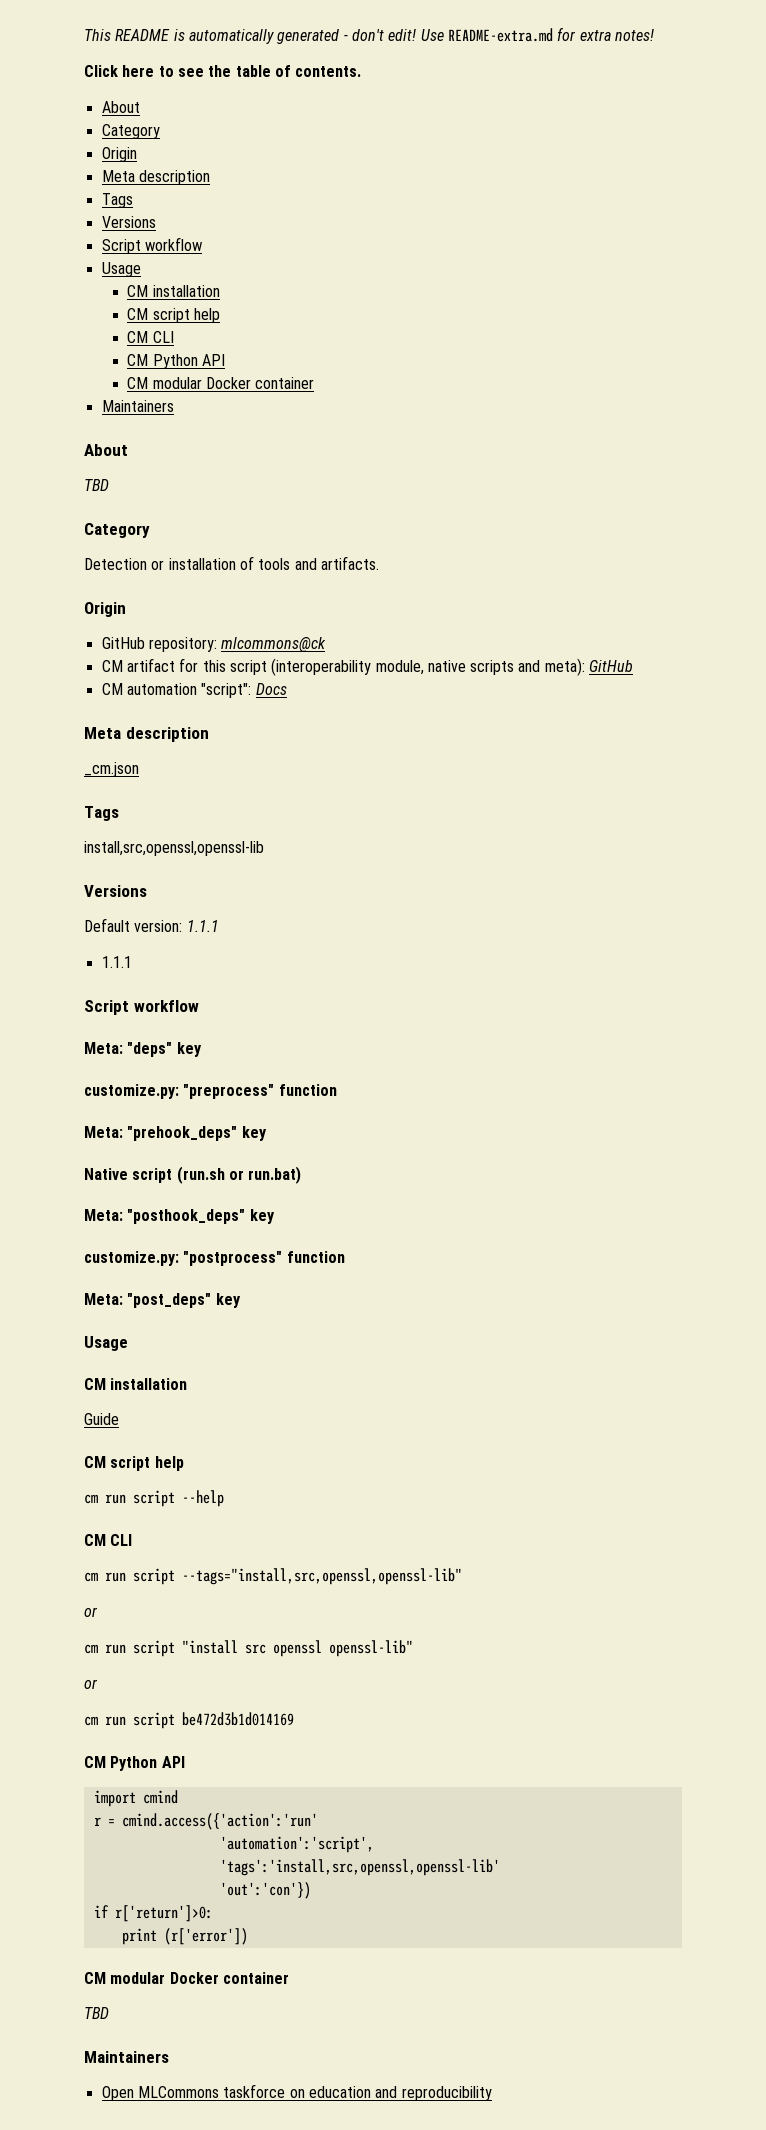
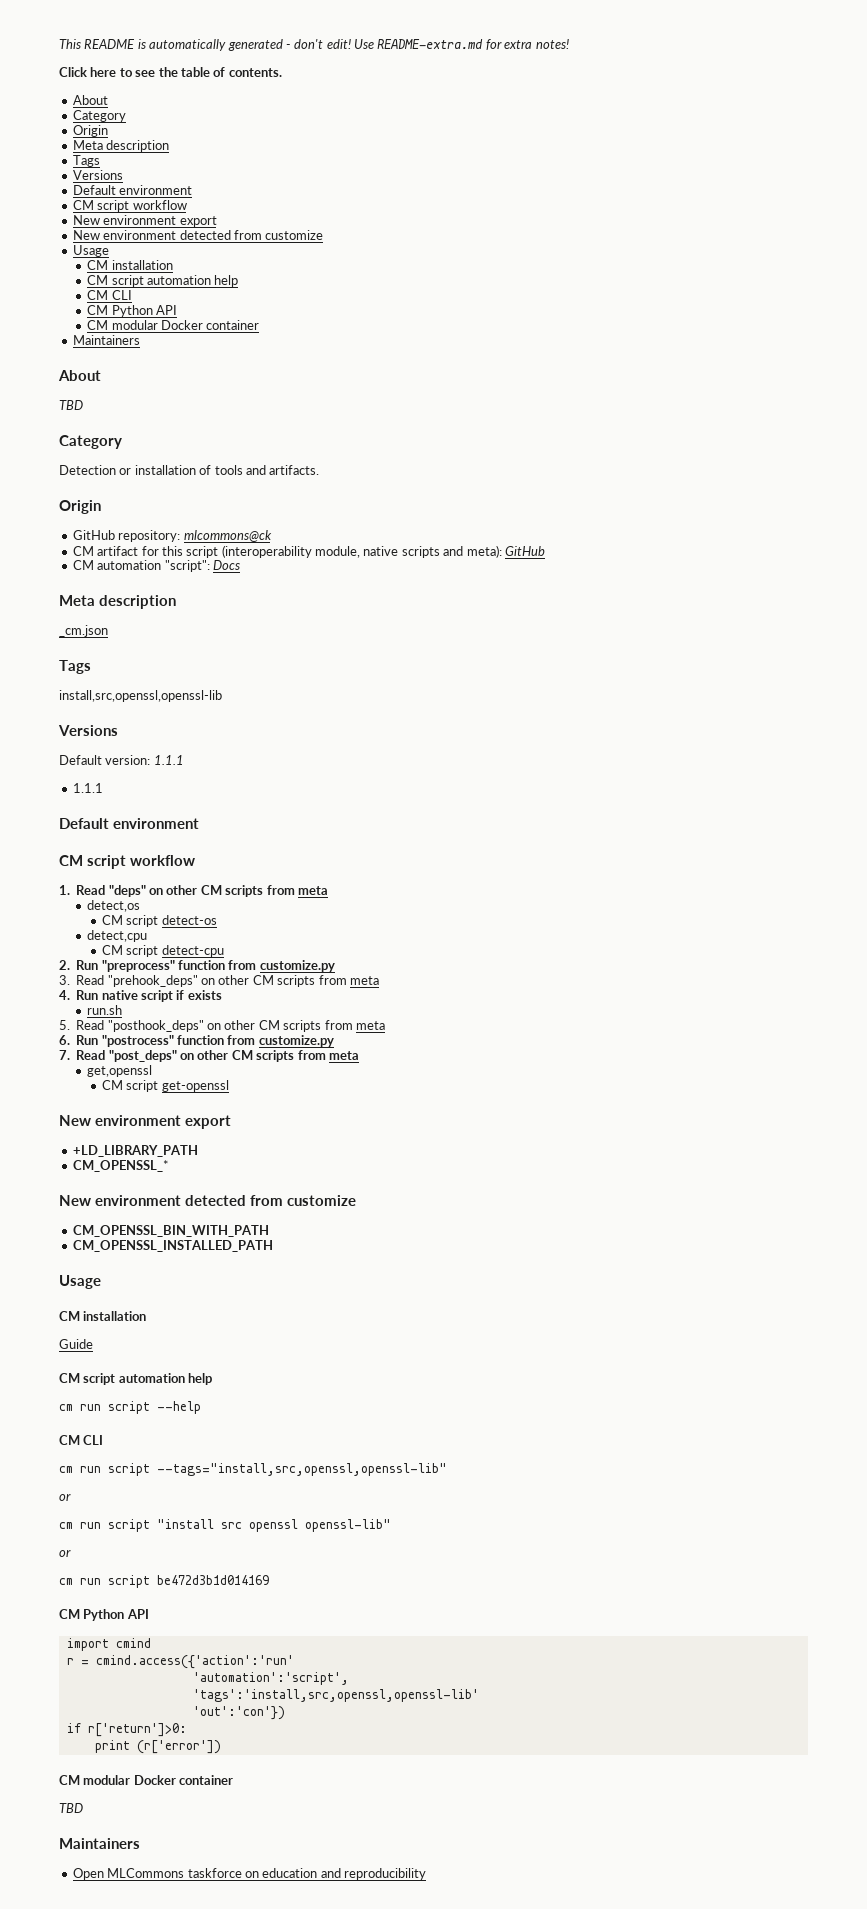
[101,237,202,254] Script workflow -> [72,185,193,195] [72,200,187,212] [72,215,217,227] [72,230,324,240] Default environment // CM script workflow // New environment export // New environment detected from customize
(190, 315) none -> [147,275,212,285] automation
[84,1000,199,1015] [84,1042,202,1057] [84,1084,337,1099] [84,1126,267,1141] [84,1166,302,1184] [84,1209,275,1224] [84,1251,345,1266] [84,1293,241,1308] Script workflow // Meta: "deps" key // customize.py: "preprocess" function // Meta: "prehook_deps" key // Native script (run.sh or run.bat) // Meta: "posthook_deps" key // customize.py: "postprocess" function // Meta: "post_deps" key -> [59,818,199,829] [59,855,195,869] [59,885,328,897] [87,900,141,912] [101,915,217,927] [87,930,148,942] [101,945,224,957] [59,960,335,972] [59,975,379,987] [59,990,222,1002] [87,1005,123,1015] [59,1020,385,1032] [59,1035,334,1047] [59,1050,359,1062] [87,1065,153,1077] [101,1080,229,1092] [59,1115,231,1129] [72,1145,198,1157] [72,1160,169,1172] [59,1195,356,1206] [72,1225,269,1237] [72,1240,273,1252] Default environment // CM script workflow // 1. Read "deps" on other CM scripts from meta // detect,os // CM script detect-os // detect,cpu // CM script detect-cpu // 2. Run "preprocess" function from customize.py // 3. Read "prehook_deps" on other CM scripts from meta // 4. Run native script if exists // run.sh // 5. Read "posthook_deps" on other CM scripts from meta // 6. Run "postrocess" function from customize.py // 7. Read "post_deps" on other CM scripts from meta // get,openssl // CM script get-openssl // New environment export // +LD_LIBRARY_PATH // CM_OPENSSL_* // New environment detected from customize // CM_OPENSSL_BIN_WITH_PATH // CM_OPENSSL_INSTALLED_PATH
(151, 1463) none -> [118,1373,185,1383] automation

